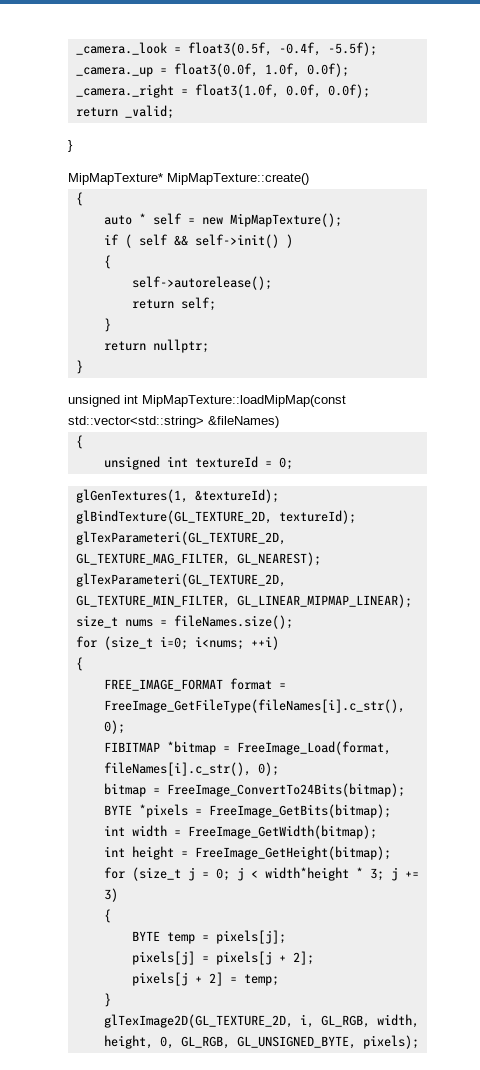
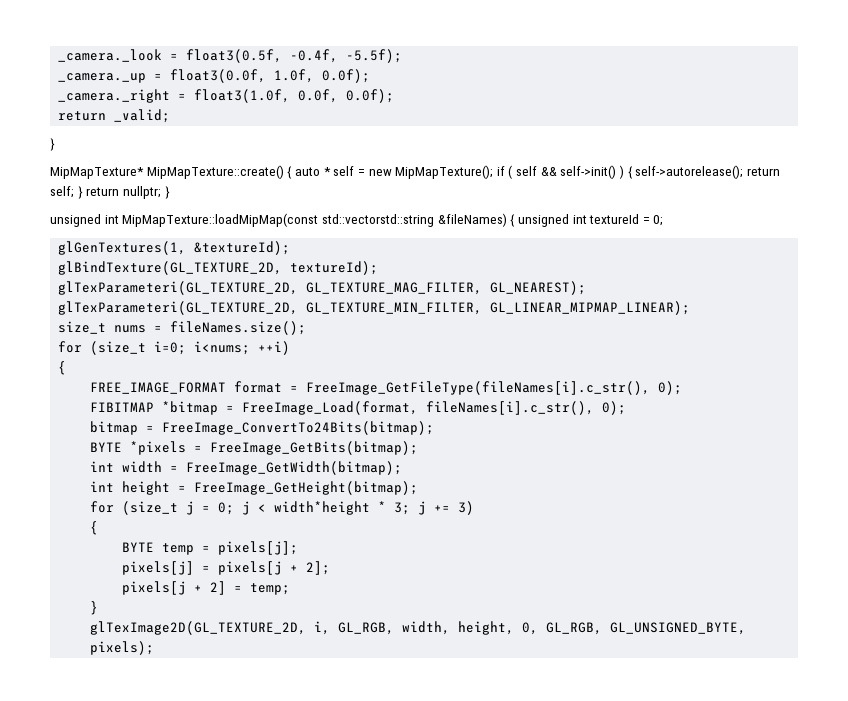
[75,192,83,206] // { // -> [287,166,293,179] {
(342, 220) // -> (494, 172) none
[103,255,111,269] // { // -> [627,166,633,179] {
(272, 283) // -> (744, 172) none
[103,318,111,332] // } // -> [77,186,83,199] }
(209, 346) // -> (161, 192) none
[68,416,204,428] std::vector<std::string> -> [321,214,434,227] std::vectorstd::string
[75,435,83,449] // { // -> [510,214,516,227] {

